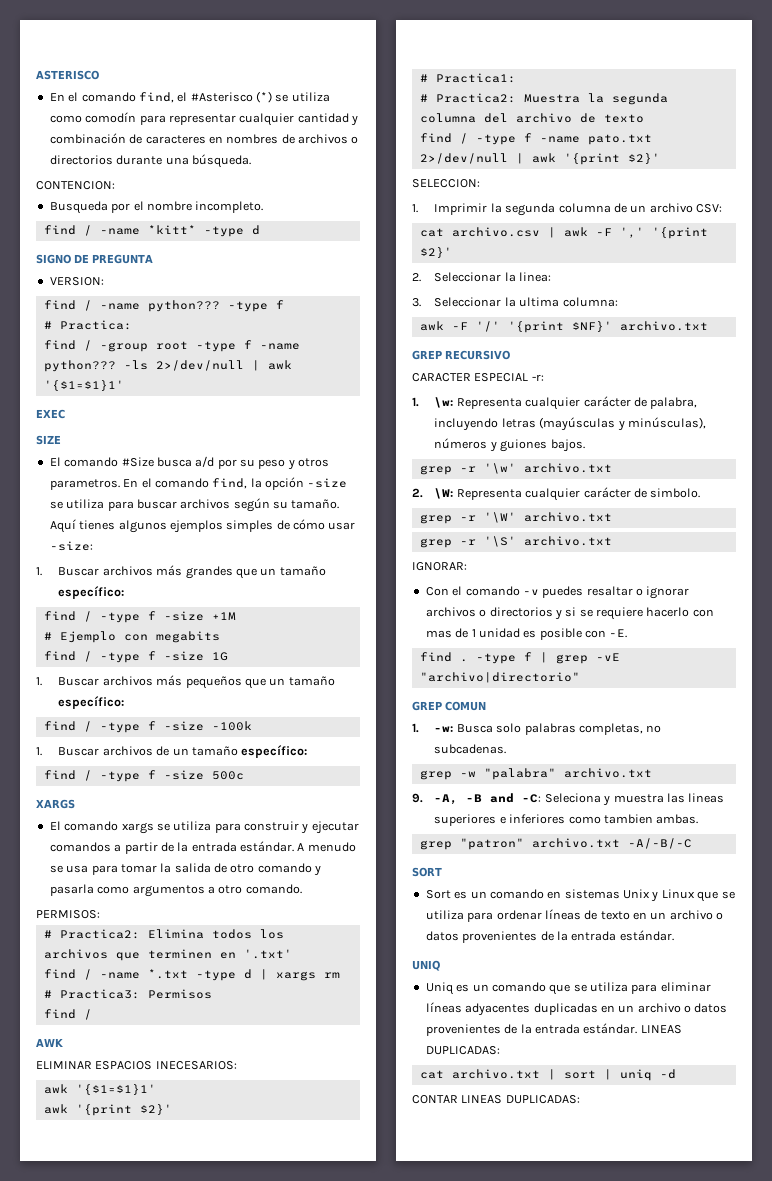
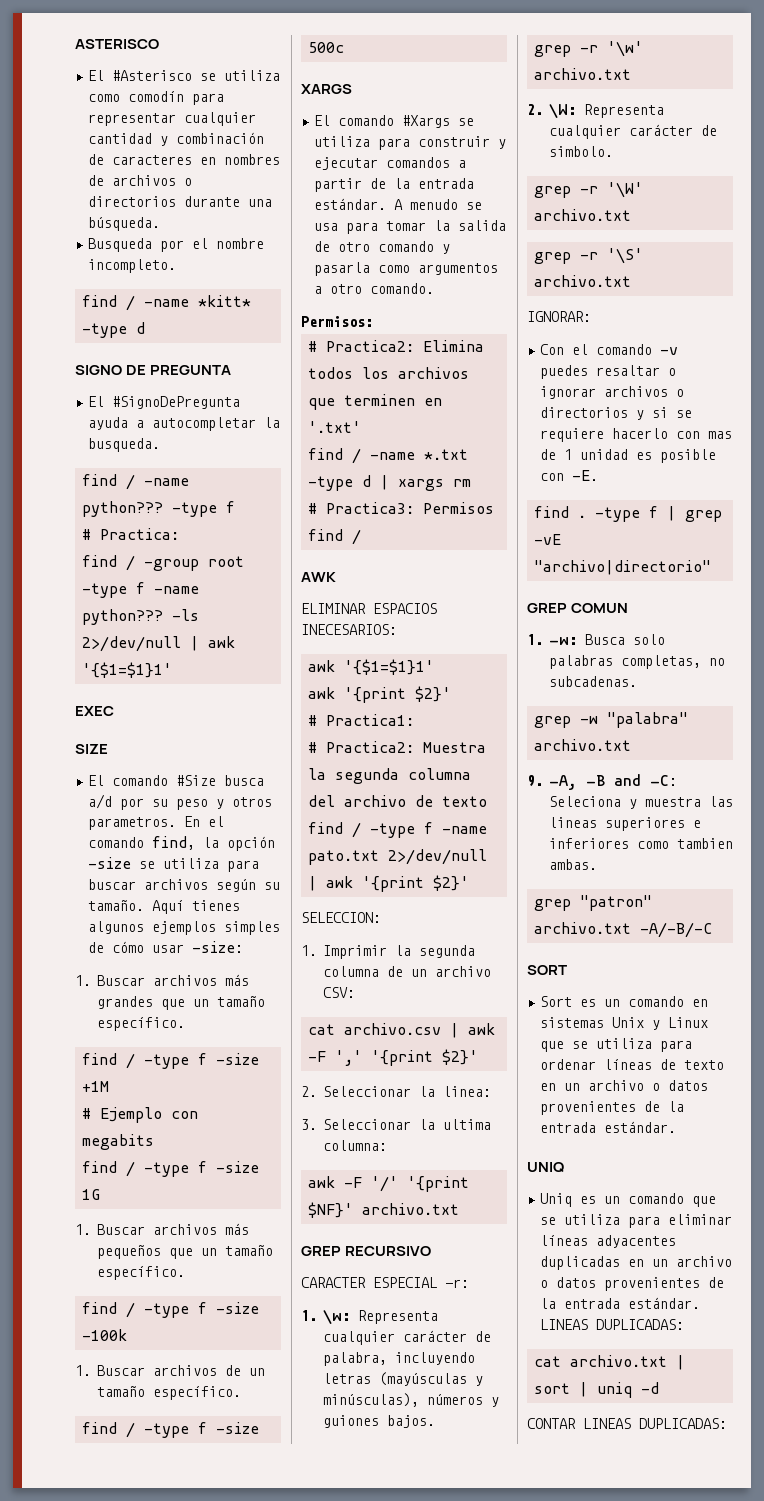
[49,91,272,103] En el comando find, el #Asterisco (*) -> [88,70,193,81] El #Asterisco
[36,181,115,190] // CONTENCION: -> (161, 224) none
[49,277,104,286] VERSION: -> [88,396,241,409] [88,417,281,431] [88,438,161,452] El #SignoDePregunta ayuda a autocompletar la busqueda.
[58,586,125,599] específico: -> [97,1017,185,1031] específico.
[58,696,125,709] específico: -> [97,1266,185,1280] específico.
[241,745,308,758] específico: -> [153,1386,241,1400] específico.
[121,822,154,834] xargs -> [402,115,451,128] #Xargs
[36,910,100,919] PERMISOS: -> [301,316,373,327] Permisos:

